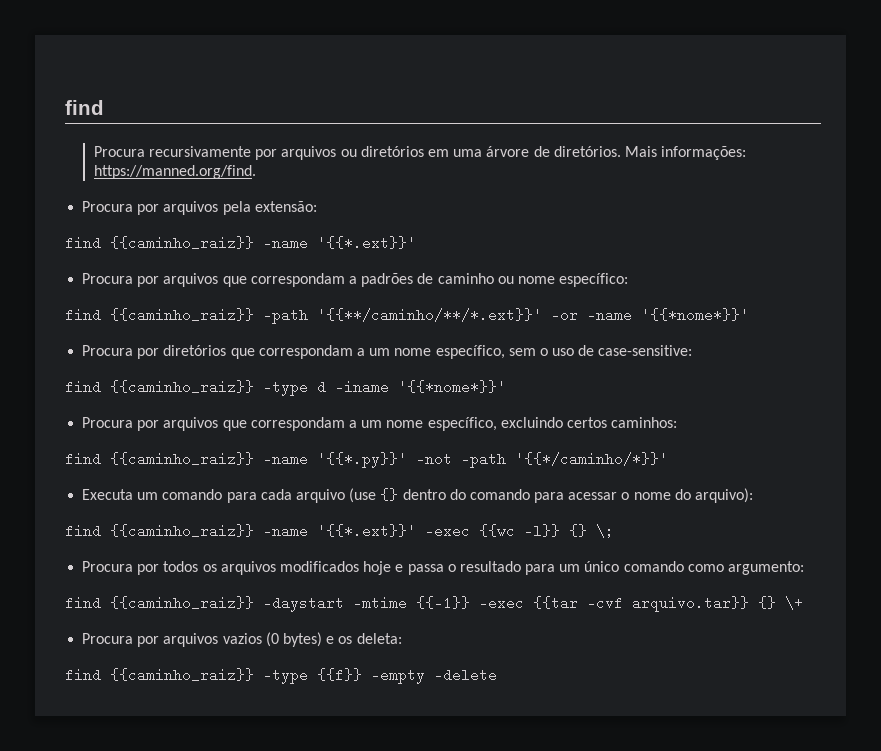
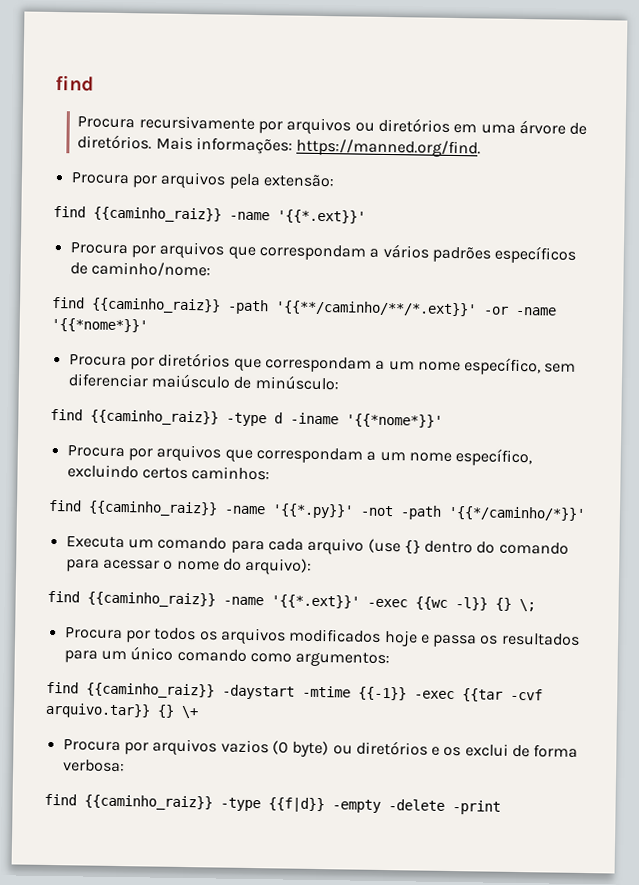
[361,273,629,287] padrões de caminho ou nome específico: -> [382,243,577,264] [69,261,211,278] vários padrões específicos de caminho/nome:
[539,345,693,356] o uso de case-sensitive: -> [67,373,339,391] diferenciar maiúsculo de minúsculo:
[447,561,521,572] o resultado -> [479,632,580,646] os resultados
[728,561,805,575] argumento: -> [295,651,391,668] argumentos:
[282,632,402,647] [65,668,362,684] bytes) e os deleta: // find {{caminho_raiz}} -type {{f}} -> [292,740,579,758] [62,759,125,773] [44,793,325,813] byte) ou diretórios e os exclui de forma verbosa: // find {{caminho_raiz}} -type {{f|d}}
(497, 675) none -> [452,800,501,815] -print

